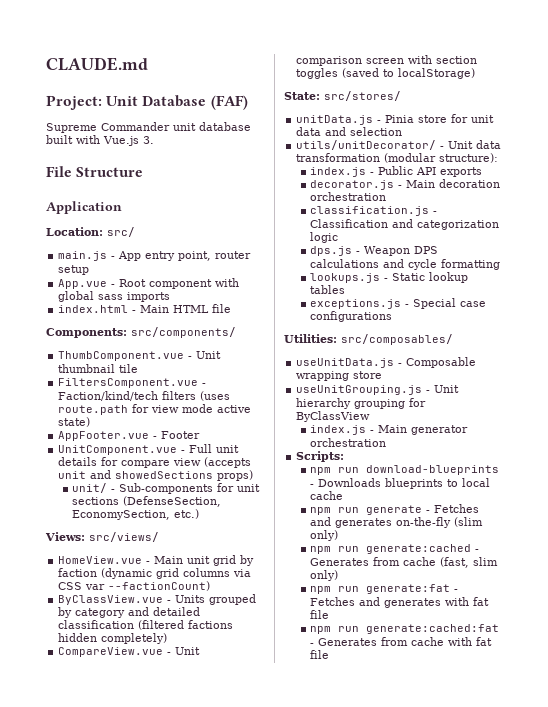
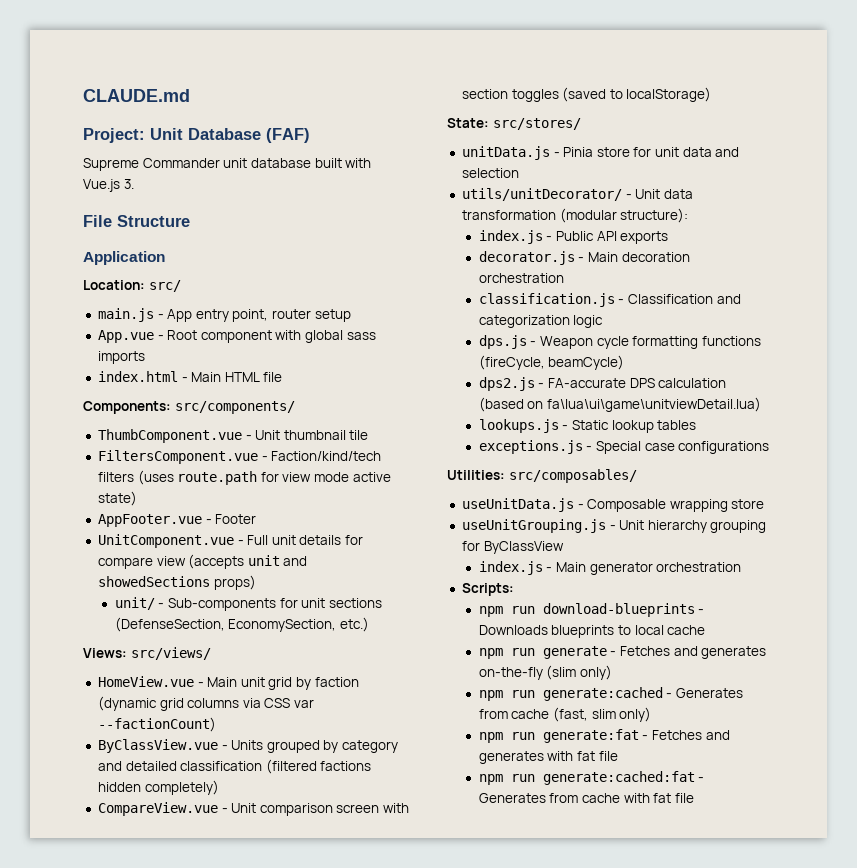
[414,246,439,254] [310,259,405,268] DPS calculations and -> (593, 342) none
(501, 264) none -> [701,336,761,346] [478,355,625,370] [478,377,727,391] [478,397,761,412] functions (fireCycle, beamCycle) // dps2.js - FA-accurate DPS calculation (based on fa\lua\ui\game\unitviewDetail.lua)

